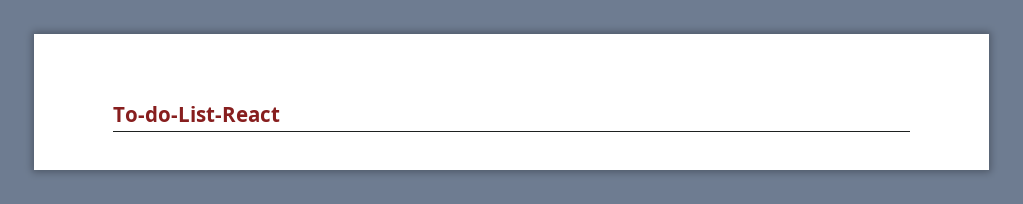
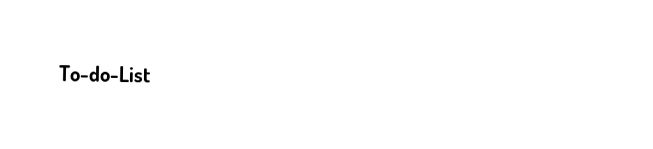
[113,106,280,122] To-do-List-React -> [58,65,151,83] To-do-List

